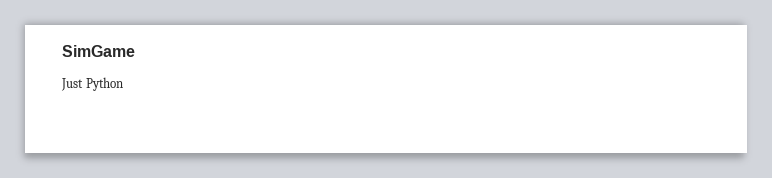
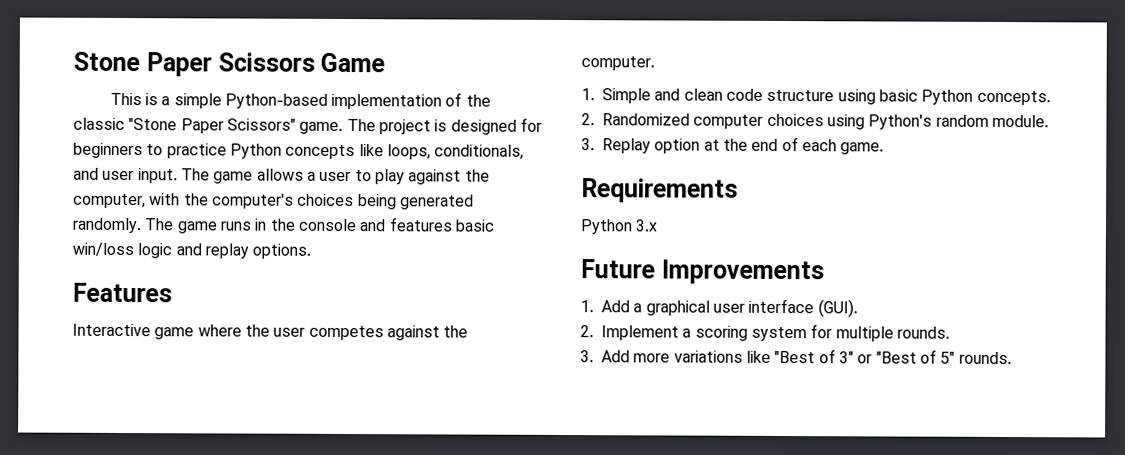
[62,45,135,57] [61,77,123,91] SimGame // Just Python -> [73,51,386,77] [109,92,491,110] [73,117,542,135] [73,142,525,160] [73,167,490,185] [73,193,474,210] [72,217,495,234] [72,242,312,259] [72,282,172,303] [72,323,469,341] [581,56,655,71] [581,88,1051,106] [581,113,1049,130] [581,136,885,155] [581,178,738,203] [580,219,659,235] [580,259,824,285] [580,298,858,318] [580,324,950,342] [580,349,1012,365] Stone Paper Scissors Game // This is a simple Python-based implementation of the classic "Stone Paper Scissors" game. The project is designed for beginners to practice Python concepts like loops, conditionals, and user input. The game allows a user to play against the computer, with the computer's choices being generated randomly. The game runs in the console and features basic win/loss logic and replay options. // Features // Interactive game where the user competes against the computer. // 1. Simple and clean code structure using basic Python concepts. // 2. Randomized computer choices using Python's random module. // 3. Replay option at the end of each game. // Requirements // Python 3.x // Future Improvements // 1. Add a graphical user interface (GUI). // 2. Implement a scoring system for multiple rounds. // 3. Add more variations like "Best of 3" or "Best of 5" rounds.

